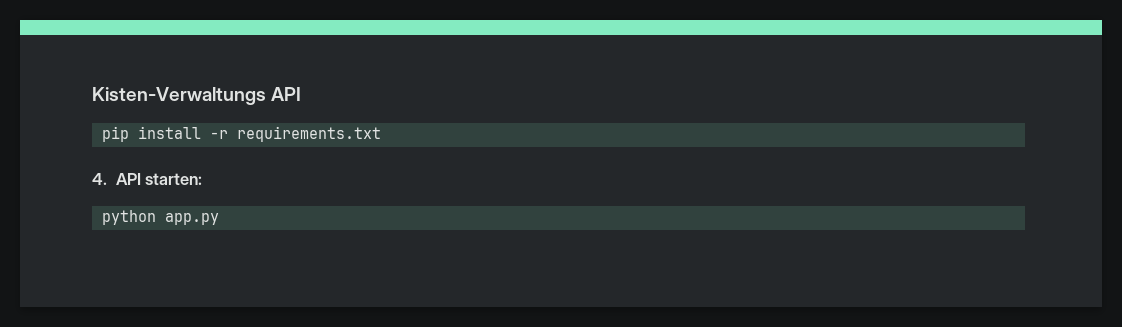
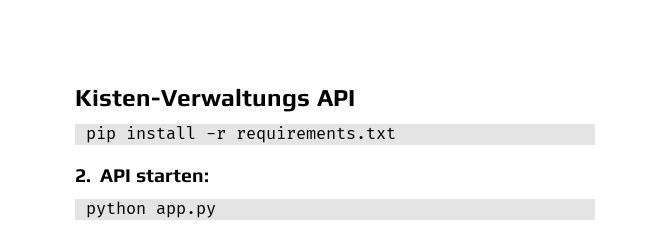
[92,173,107,185] 4. -> [75,169,91,182] 2.

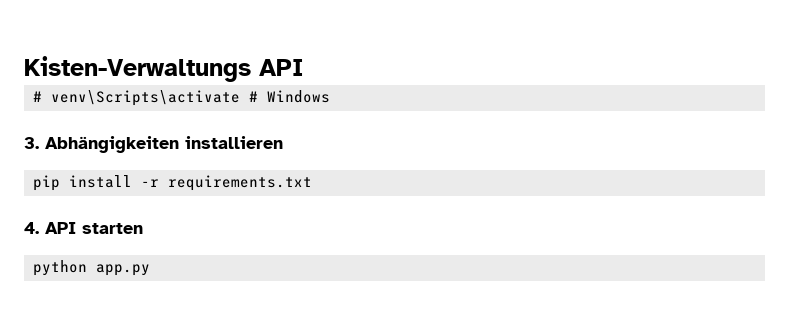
(355, 98) none -> [32,90,330,106] [24,136,283,153] // # venv\Scripts\activate # Windows // 3. Abhängigkeiten installieren
[75,169,210,183] 2. API starten: -> [24,222,143,234] 4. API starten

